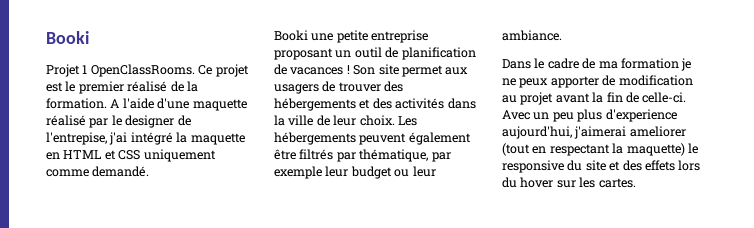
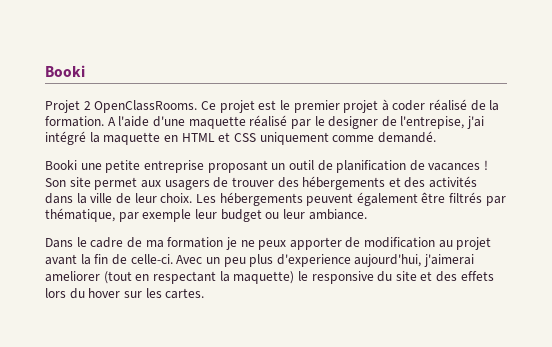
[82,65,88,74] 1 -> [83,101,91,110] 2
(124, 87) none -> [343,99,426,113] projet à coder

